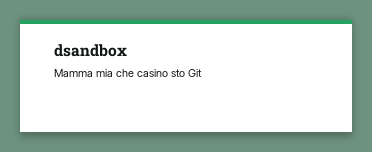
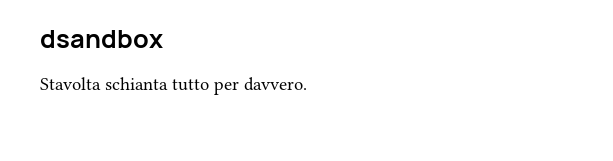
[54,69,202,77] Mamma mia che casino sto Git -> [40,77,307,95] Stavolta schianta tutto per davvero.

